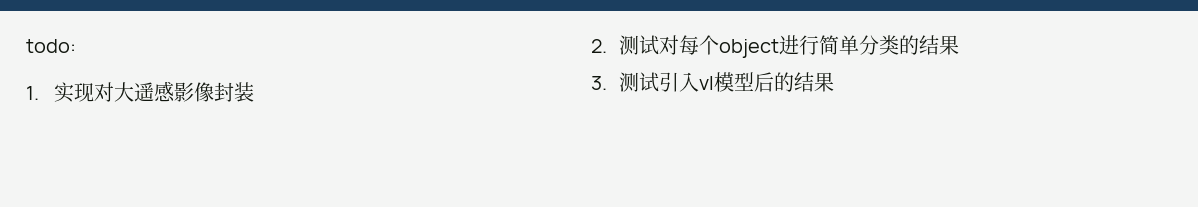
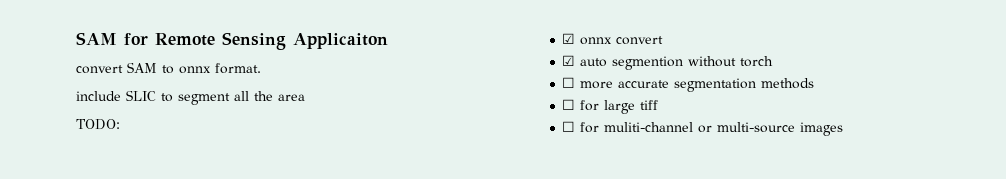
[26,39,76,53] [26,81,255,103] [591,35,960,58] [591,72,835,92] todo: // 1.实现对大遥感影像封装 // 2.测试对每个object进行简单分类的结果 // 3.测试引入vl模型后的结果 -> [76,32,388,50] [76,62,261,74] [76,90,305,105] [76,119,120,130] [562,33,664,45] [562,55,774,70] [562,77,815,92] [562,99,659,114] [562,121,844,136] SAM for Remote Sensing Applicaiton // convert SAM to onnx format. // include SLIC to segment all the area // TODO: // ☑ onnx convert // ☑ auto segmention without torch // ☐ more accurate segmentation methods // ☐ for large tiff // ☐ for muliti-channel or multi-source images

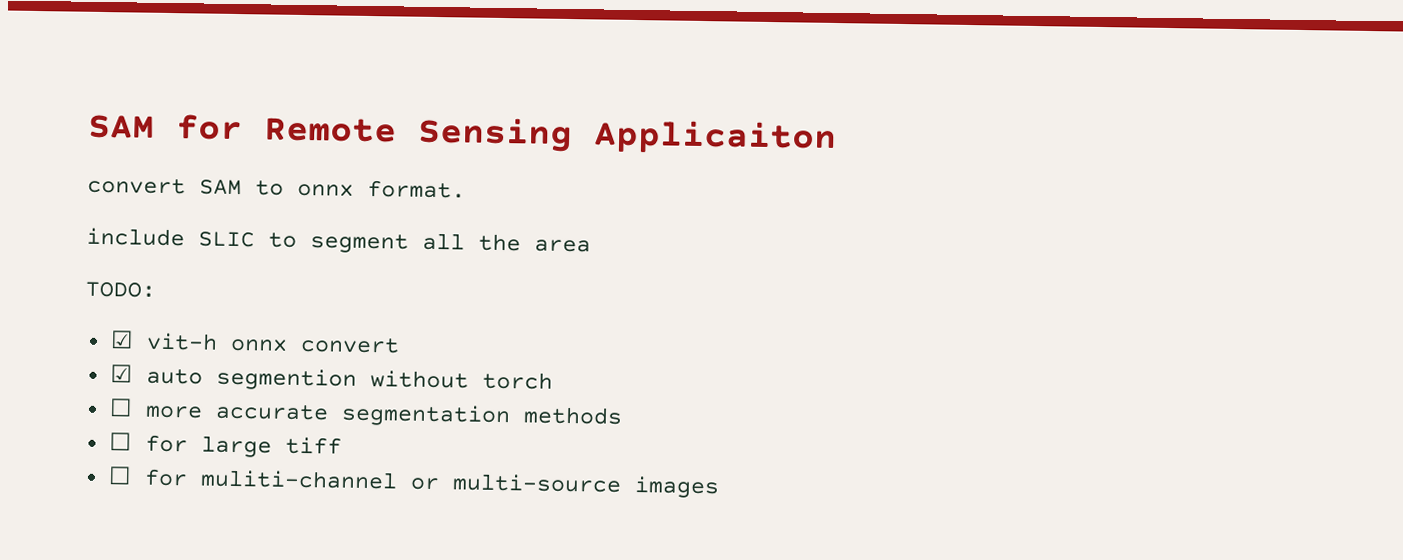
(576, 38) none -> [145,332,218,351] vit-h

